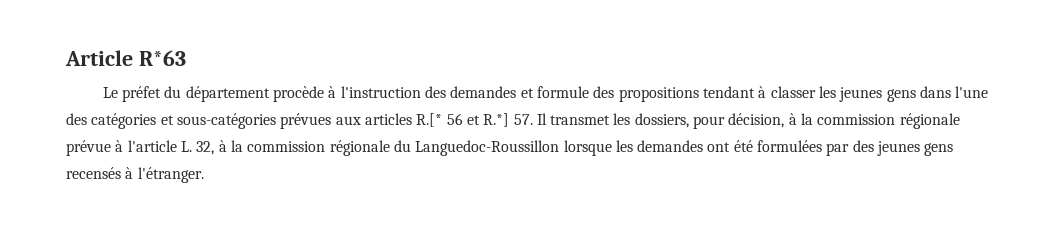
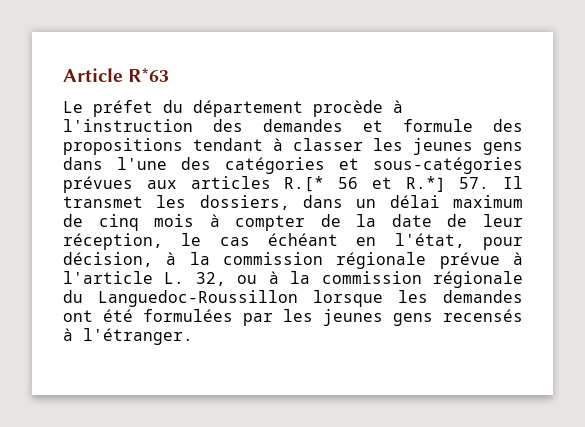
(689, 120) none -> [303,195,523,208] [63,214,523,231] [63,233,465,250] dans un délai maximum de cinq mois à compter de la date de leur réception, le cas échéant en l'état,
(215, 148) none -> [237,275,258,284] ou
[852,140,874,152] des -> [283,309,313,322] les

